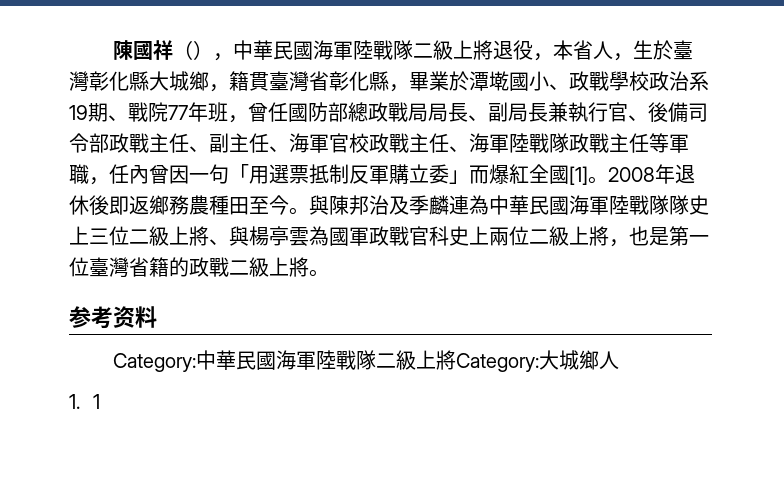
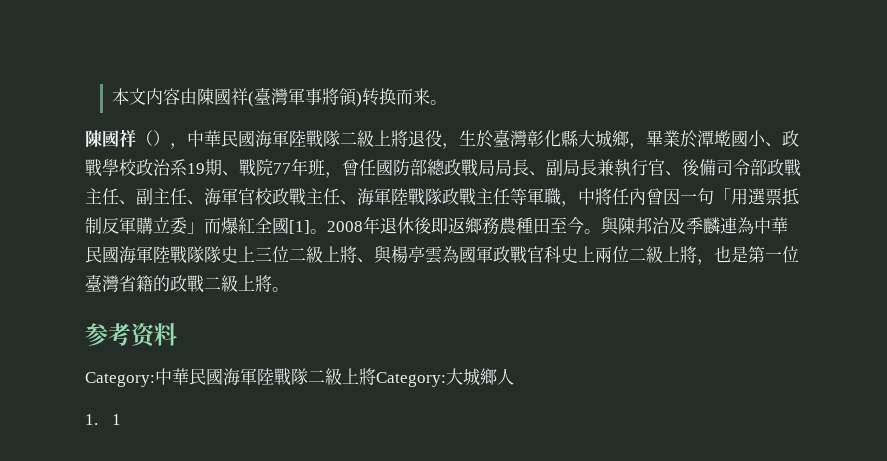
(112, 50) none -> [111,87,447,107] 本文内容由陳國祥(臺灣軍事將領)转换而来。 //
[552,40,633,61] 本省人， -> (459, 146) none
[229,71,409,92] 籍貫臺灣省彰化縣， -> (646, 146) none
(109, 181) none -> [578,188,612,205] 中將

